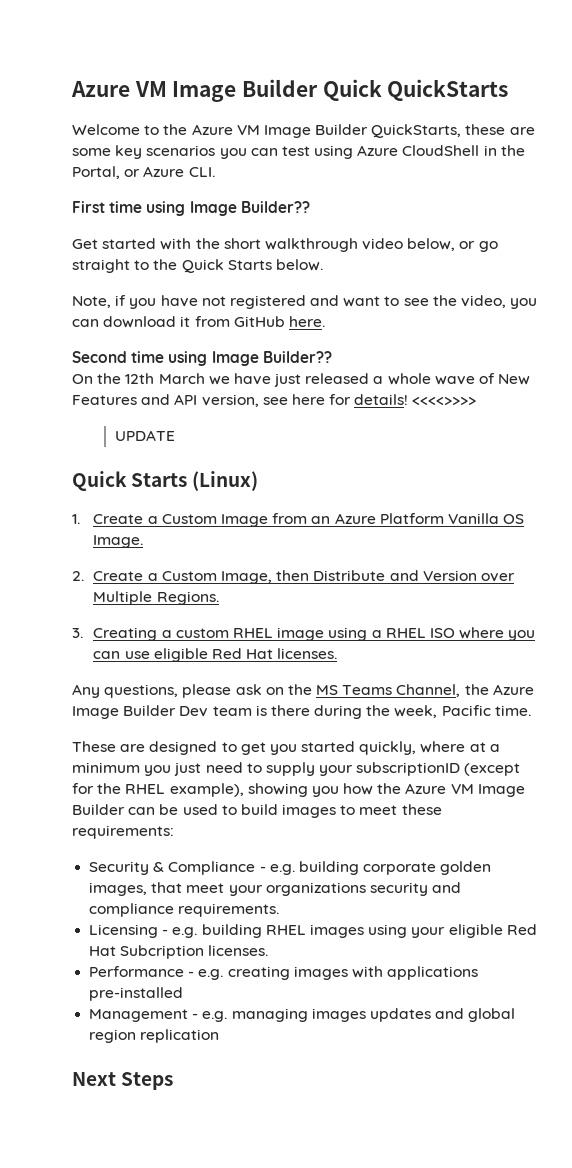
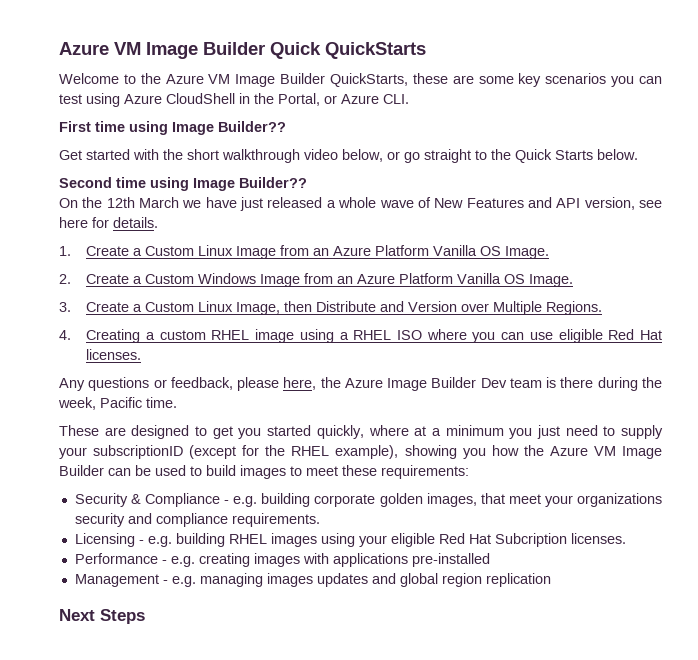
[72,295,538,309] [72,316,325,328] // Note, if you have not registered and want to see the video, you can download it from GitHub here. -> (638, 154) none
[354,394,477,405] [114,430,175,441] [72,471,259,491] details! <<<<>>>> // UPDATE // Quick Starts (Linux) -> [113,217,158,228] details.
(217, 519) none -> [198,245,234,256] Linux
(217, 576) none -> [198,273,574,287] [59,301,234,312] Windows Image from an Azure Platform Vanilla OS Image. // 3. Create a Custom Linux
[72,628,83,638] 3. -> [59,330,71,340] 4.
[104,684,461,698] questions, please ask on the MS Teams Channel, -> [88,377,317,391] questions or feedback, please here,

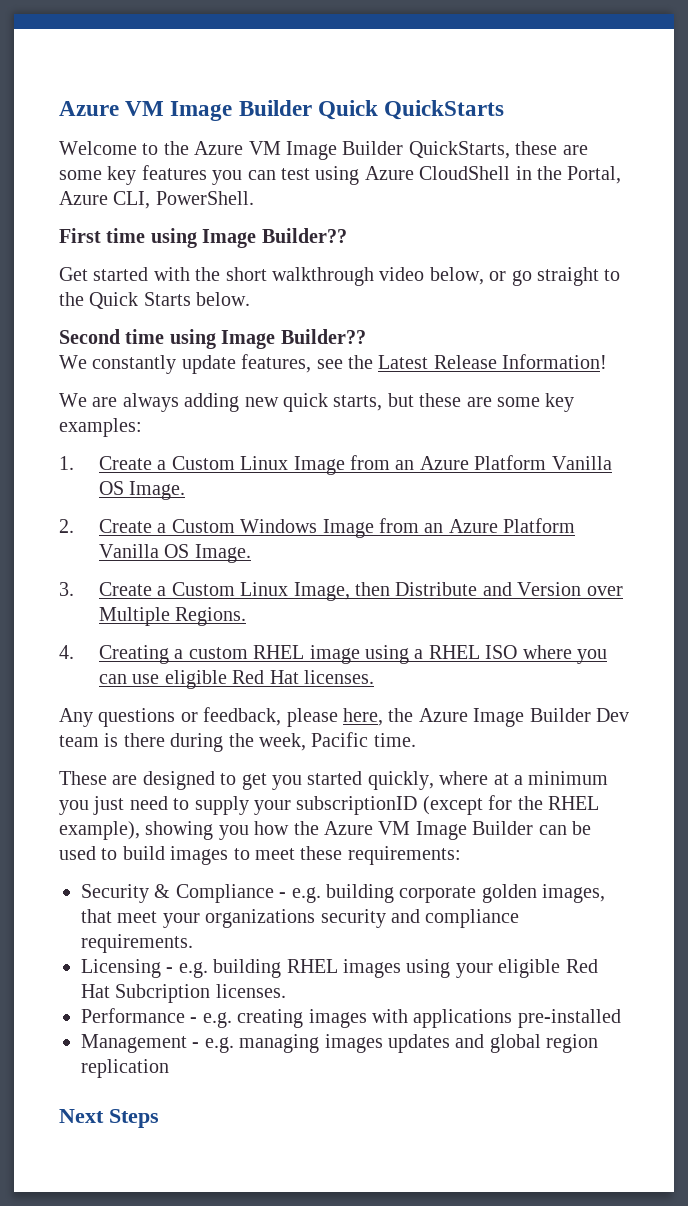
[545,73,607,84] scenarios -> [141,165,207,180] features
[324,94,409,104] or Azure CLI. -> [59,191,254,209] Azure CLI, PowerShell.
[59,197,663,211] [59,217,158,228] On the 12th March we have just released a whole wave of New Features and API version, see here for details. -> [59,354,608,374] [59,393,575,412] [59,418,142,437] We constantly update features, see the Latest Release Information! // We are always adding new quick starts, but these are some key examples:

